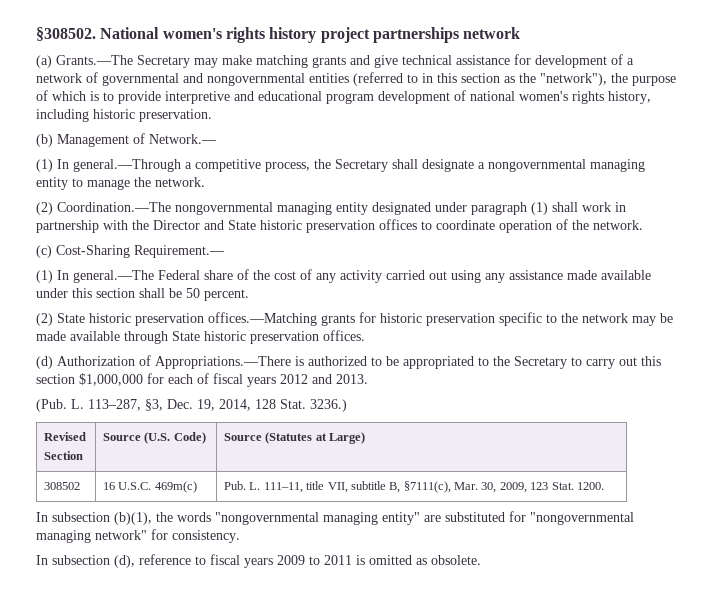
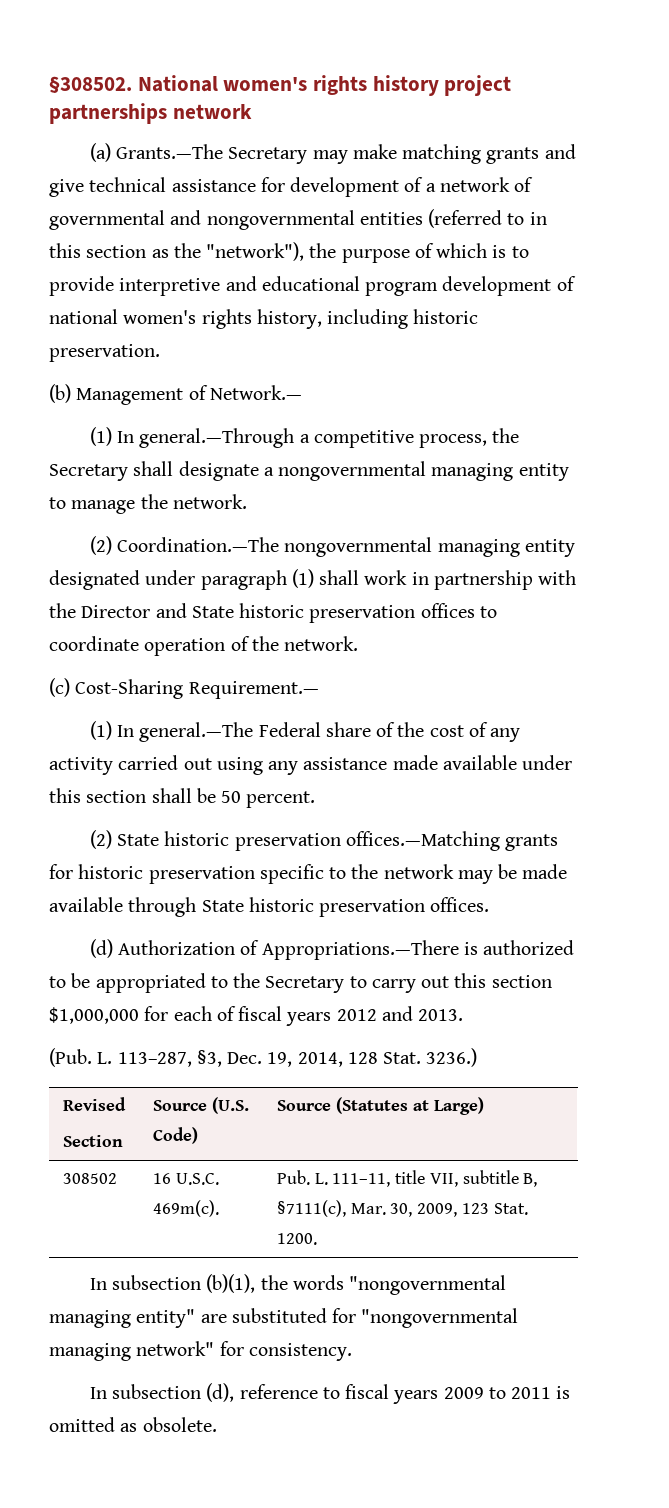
[154,481,197,493] 469m(c) -> [152,1200,219,1217] 469m(c).

